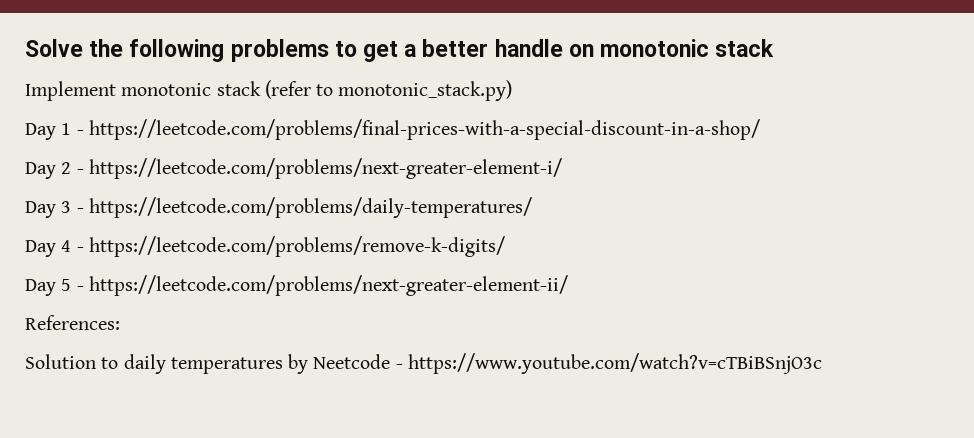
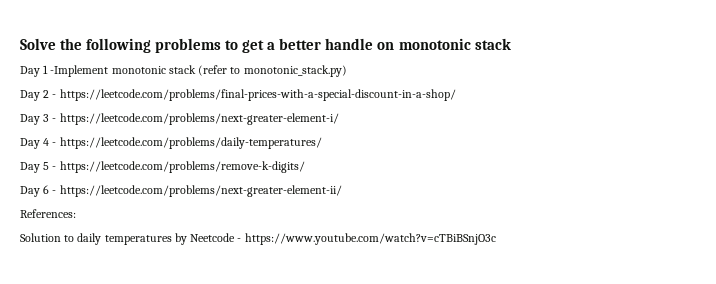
[25,81,116,101] Implement -> [20,65,109,77] Day 1 -Implement
[61,123,72,135] 1 -> [43,90,50,98] 2
[61,162,72,174] 2 -> [43,114,50,122] 3
[61,201,72,213] 3 -> [43,138,50,146] 4
[61,240,72,252] 4 -> [43,162,50,170] 5
[61,279,72,291] 5 -> [43,185,50,194] 6

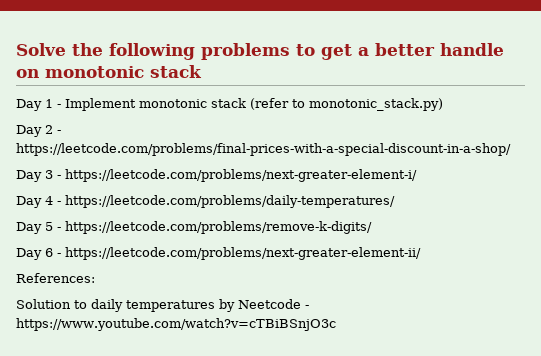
[50,65,109,77] -Implement -> [57,98,136,111] - Implement

